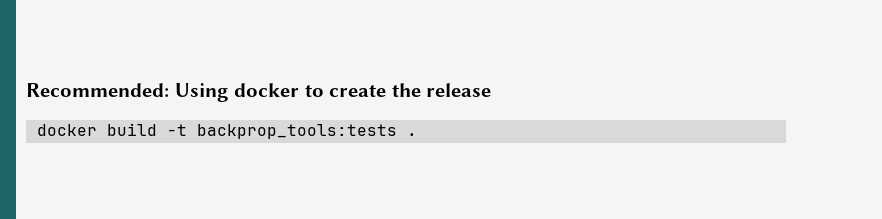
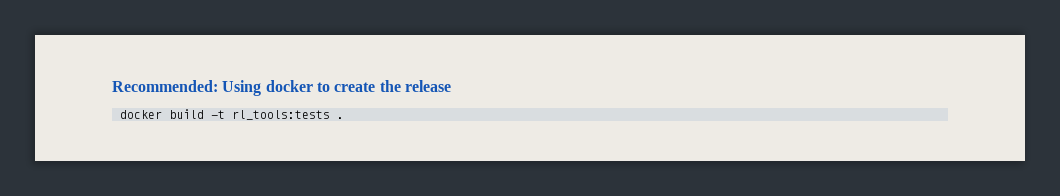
[196,124,397,139] backprop_tools:tests -> [232,110,331,120] rl_tools:tests

